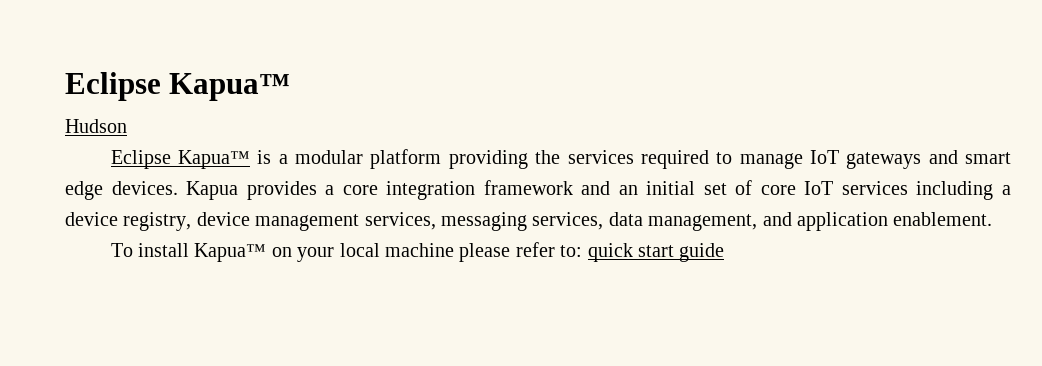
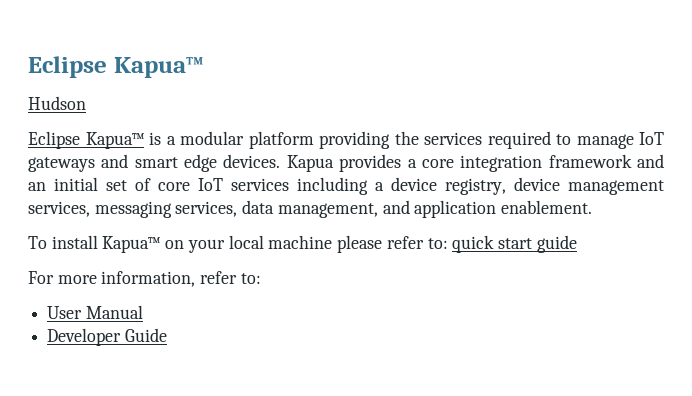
(725, 252) none -> [28,271,261,287] [47,305,143,319] [47,328,167,346] // For more information, refer to: // User Manual // Developer Guide

